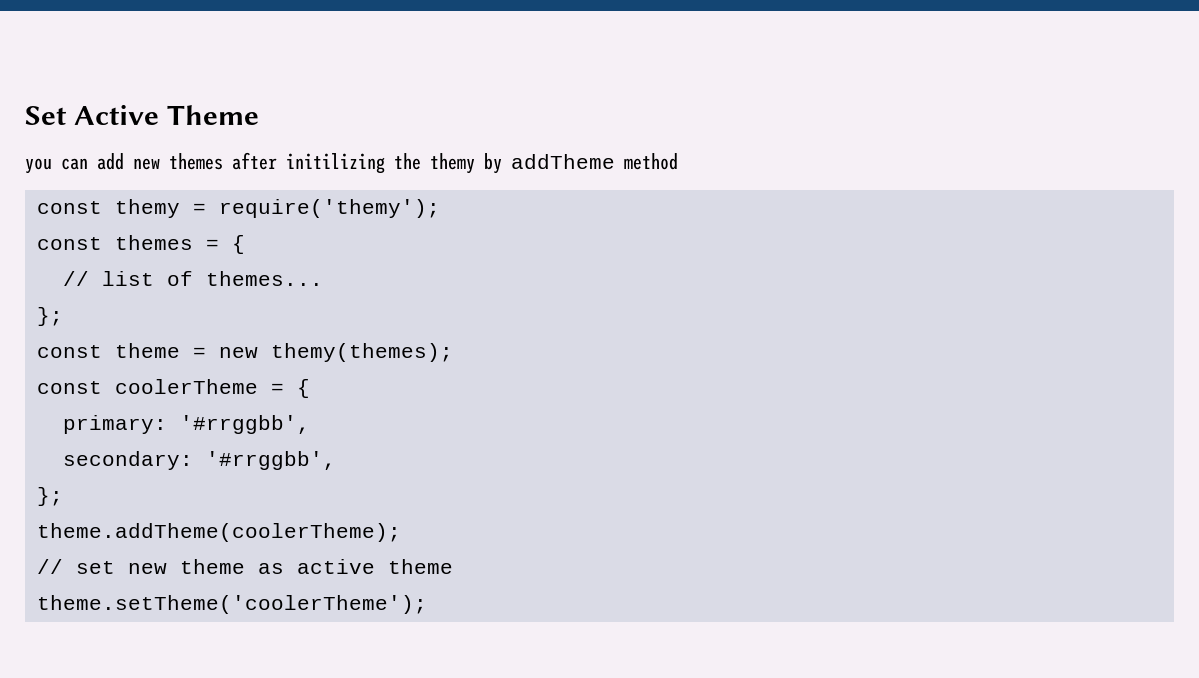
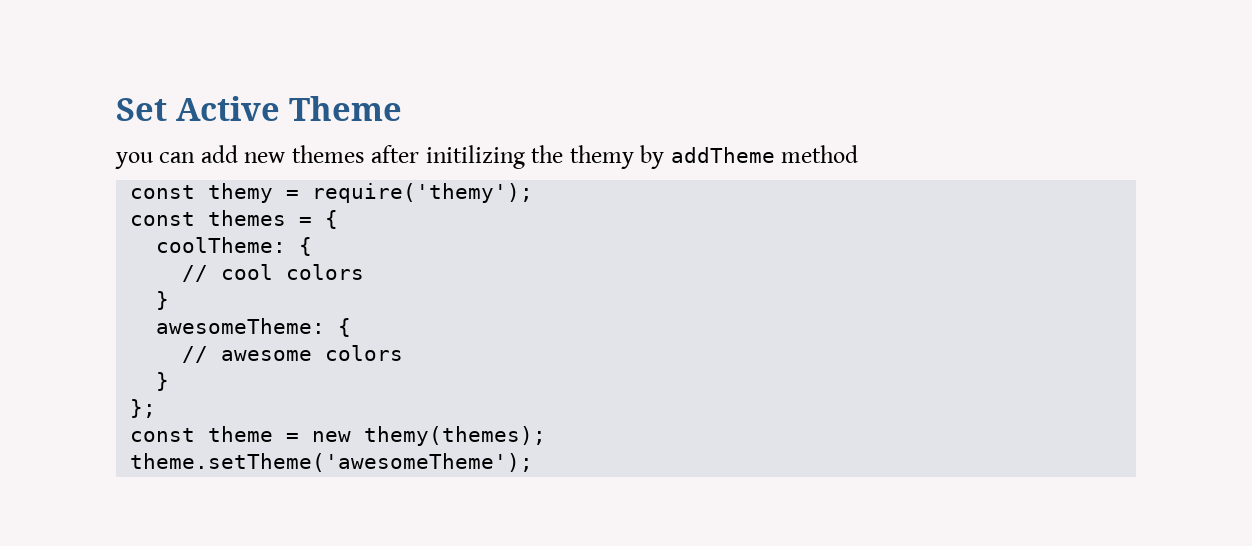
[63,271,323,286] // // list of themes... -> [156,237,313,256] [182,264,365,282] [156,291,170,310] [156,318,352,337] [182,345,404,363] [156,372,170,391] // coolTheme: { // // cool colors // } // awesomeTheme: { // // awesome colors // }
[37,379,310,398] [63,415,310,434] [63,451,336,470] [37,487,63,506] [37,523,401,542] [37,559,453,574] [37,595,427,614] const coolerTheme = { // primary: '#rrggbb', // secondary: '#rrggbb', // }; // theme.addTheme(coolerTheme); // // set new theme as active theme // theme.setTheme('coolerTheme'); -> [130,453,534,472] theme.setTheme('awesomeTheme');

